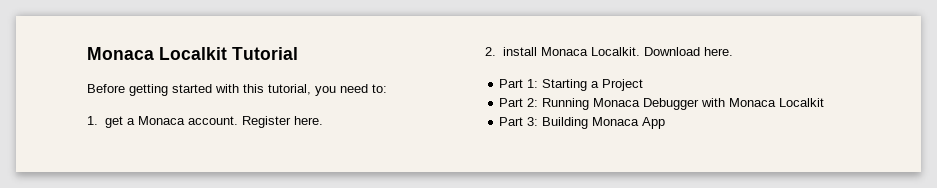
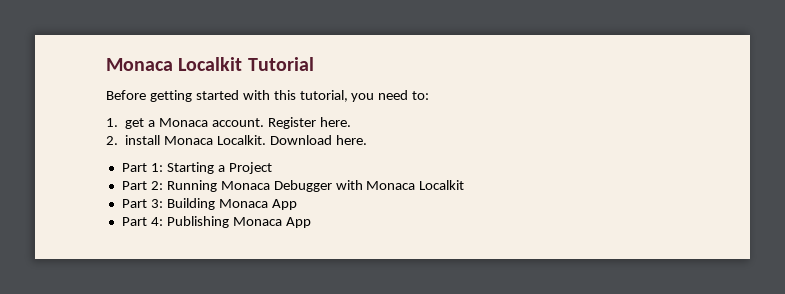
(666, 123) none -> [121,216,311,228] // Part 4: Publishing Monaca App

